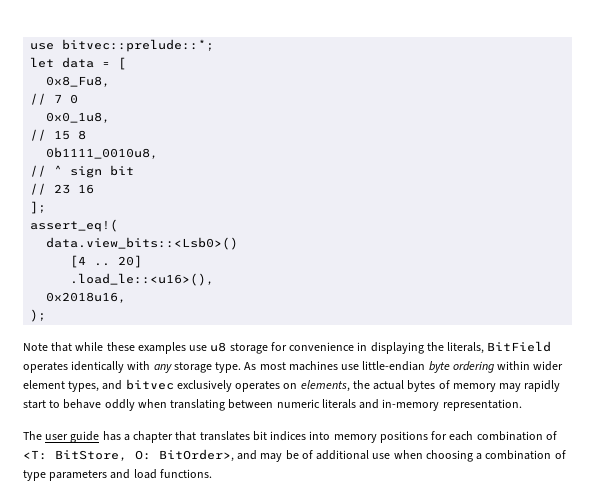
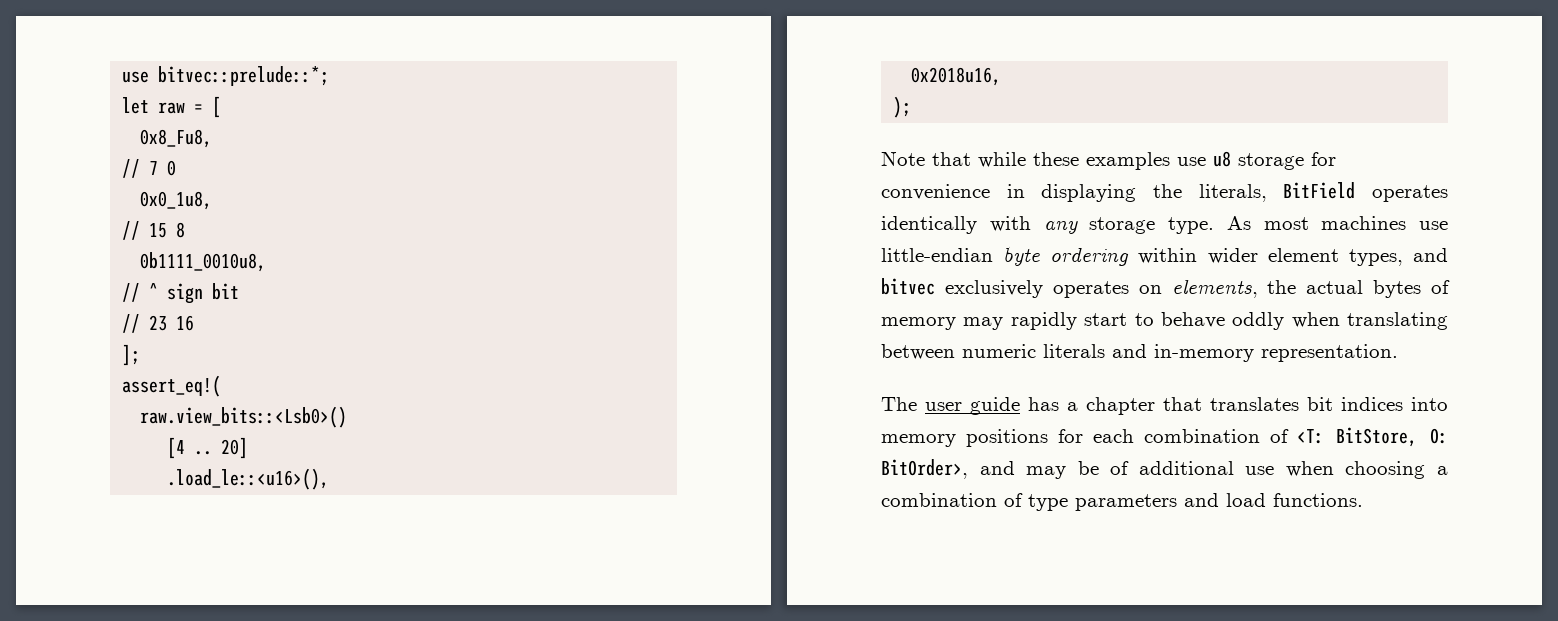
[62,57,95,68] data -> [158,102,186,114] raw
[46,237,239,250] data.view_bits::<Lsb0>() -> [140,406,348,428] raw.view_bits::<Lsb0>()

